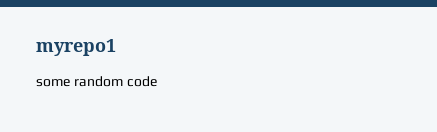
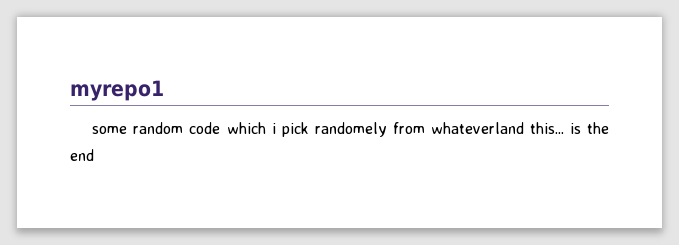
(157, 81) none -> [226,122,609,137] [70,149,94,161] which i pick randomely from whateverland this... is the end

